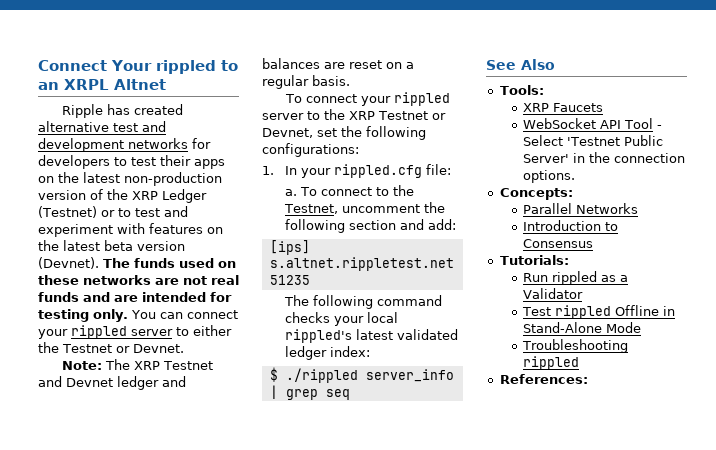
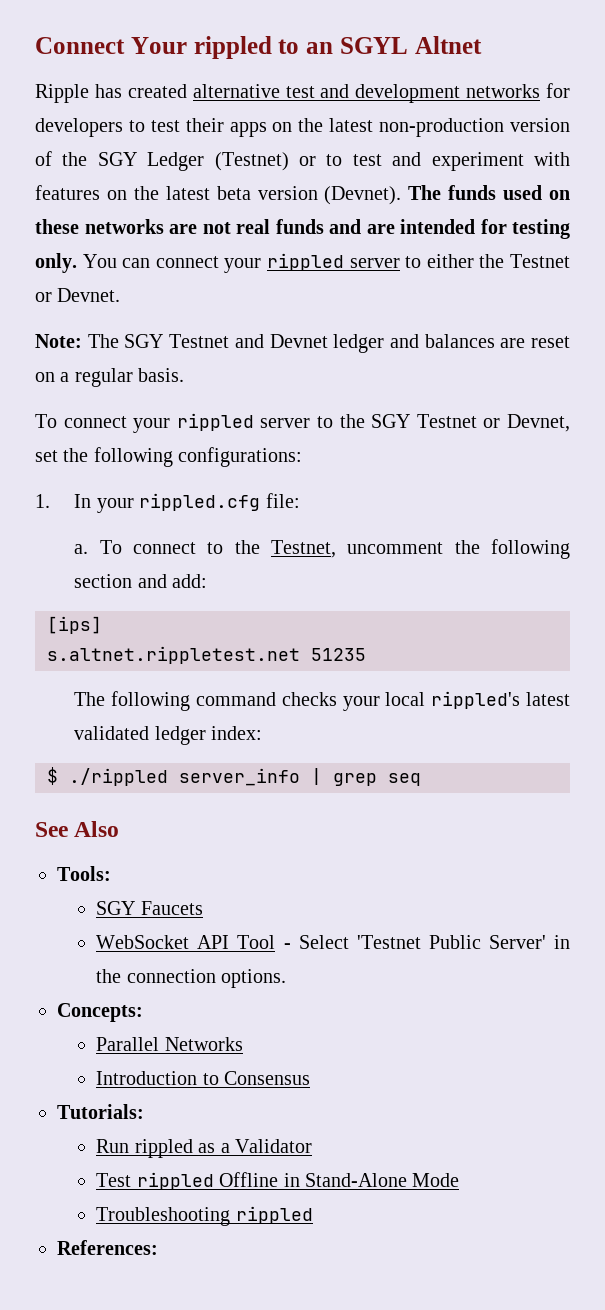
[64,79,109,90] XRPL -> [339,37,408,54] SGYL
[132,191,158,200] XRP -> [97,152,137,166] SGY
[134,361,161,370] XRP -> [124,334,164,348] SGY
[349,111,375,120] XRP -> [371,414,411,428] SGY
[523,103,550,112] XRP -> [96,901,136,915] SGY

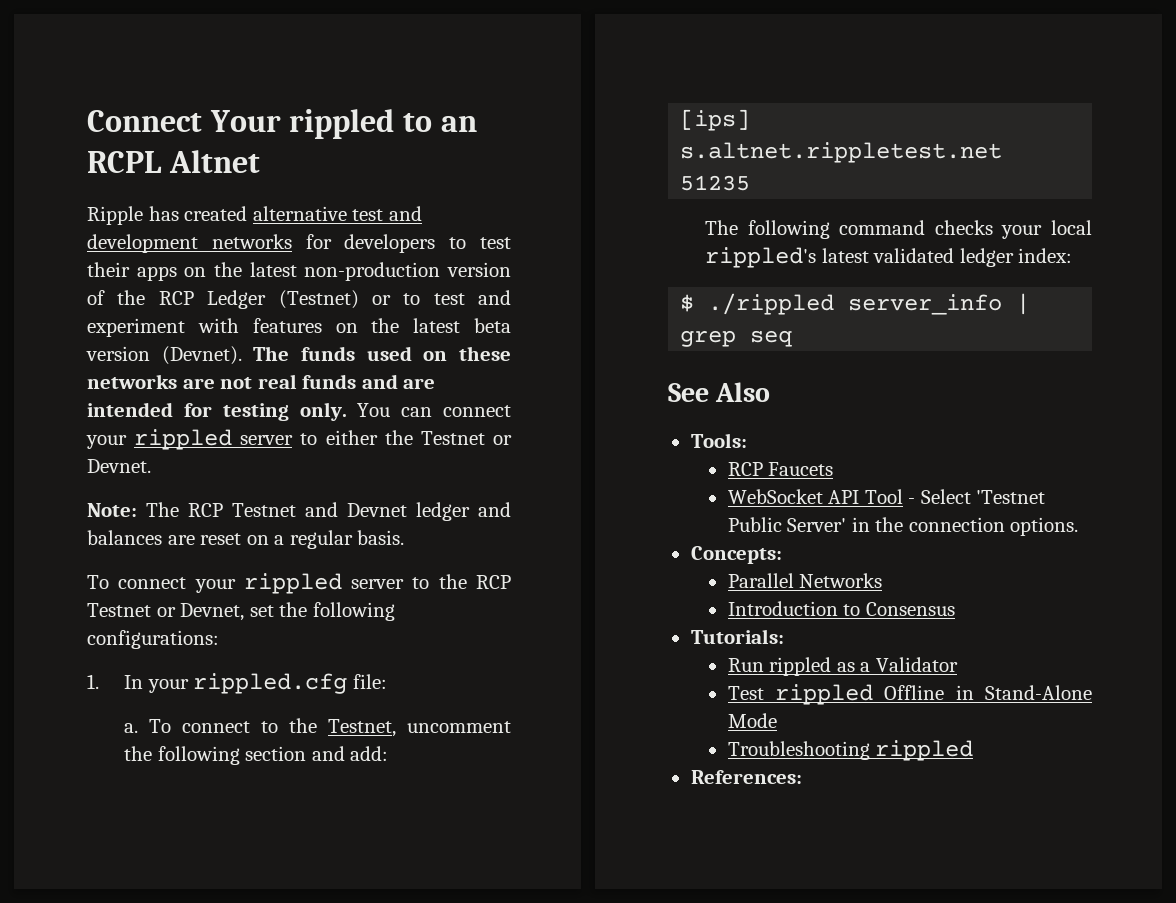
[339,37,408,54] SGYL -> [87,151,162,173] RCPL
[97,152,137,166] SGY -> [158,291,194,305] RCP
[124,334,164,348] SGY -> [188,503,223,517] RCP
[371,414,411,428] SGY -> [475,575,511,589] RCP
[96,901,136,915] SGY -> [727,462,763,476] RCP

